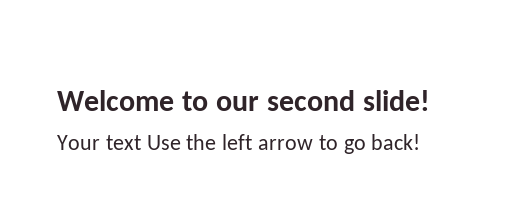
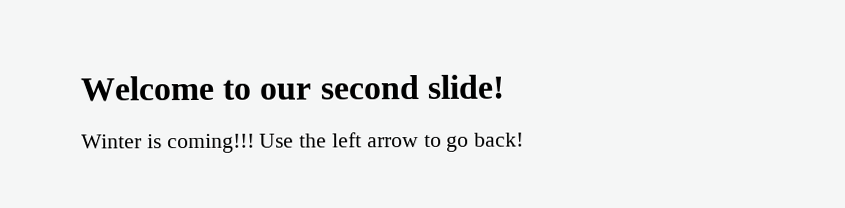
[57,135,141,150] Your text -> [81,133,255,154] Winter is coming!!!

